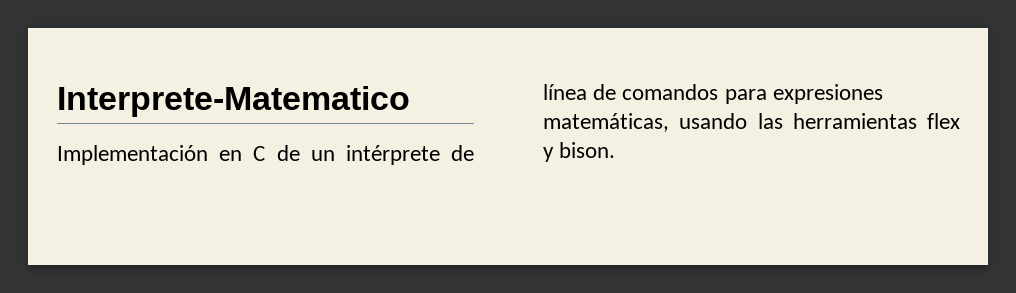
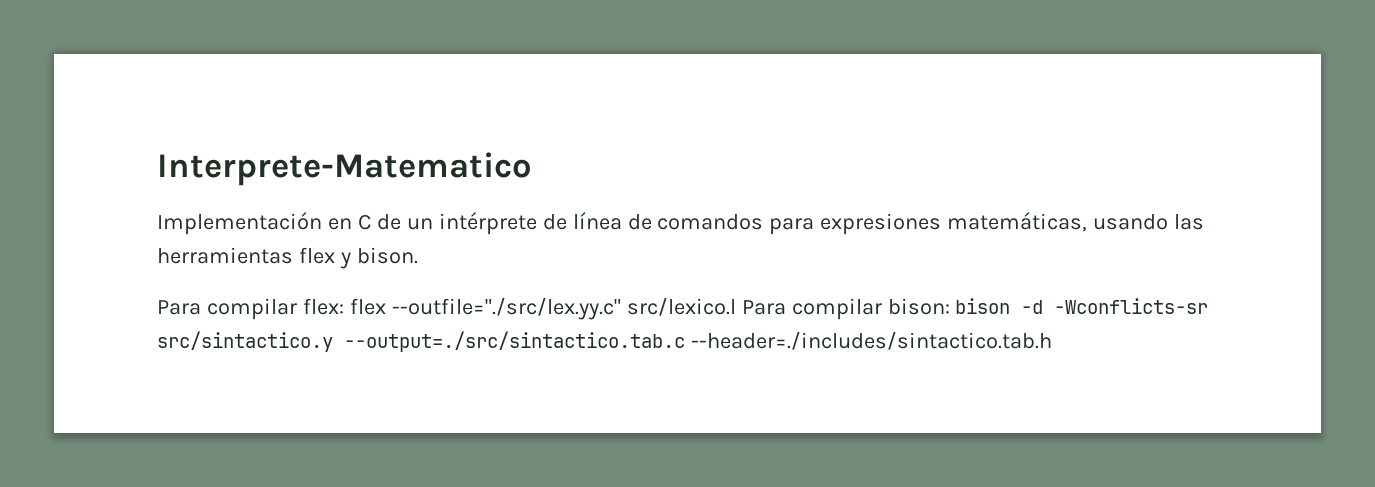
(616, 150) none -> [157,297,1209,320] [157,331,1052,352] // Para compilar flex: flex --outfile="./src/lex.yy.c" src/lexico.l Para compilar bison: bison -d -Wconflicts-sr src/sintactico.y --output=./src/sintactico.tab.c --header=./includes/sintactico.tab.h

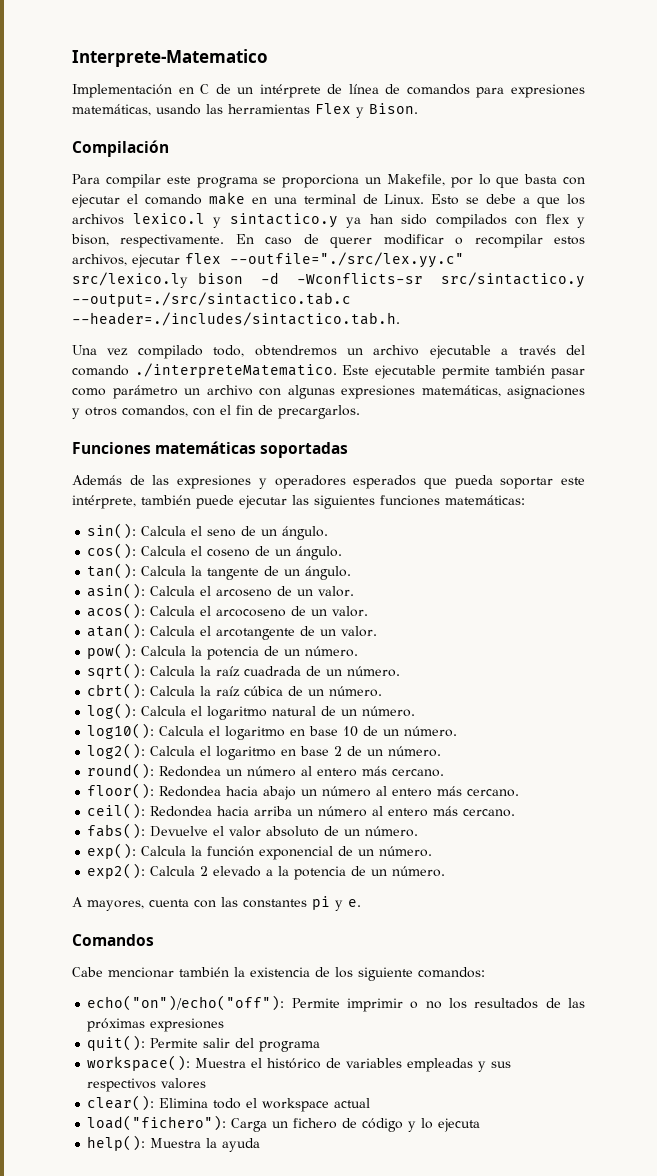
[298,247,418,269] [157,297,950,320] flex y bison. // Para compilar flex: flex --outfile="./src/lex.yy.c" src/lexico.l Para compilar bison: -> [315,103,418,118] [72,140,169,157] [72,174,585,188] [72,192,586,208] [72,213,585,228] [71,234,586,248] [72,252,464,268] [72,272,188,288] Flex y Bison. // Compilación // Para compilar este programa se proporciona un Makefile, por lo que basta con ejecutar el comando make en una terminal de Linux. Esto se debe a que los archivos lexico.l y sintactico.y ya han sido compilados con flex y bison, respectivamente. En caso de querer modificar o recompilar estos archivos, ejecutar flex --outfile="./src/lex.yy.c" src/lexico.ly
[690,331,1052,350] --header=./includes/sintactico.tab.h -> [72,312,400,326] [72,345,585,359] [72,363,586,379] [72,385,585,399] [72,405,360,419] [72,441,349,458] [72,475,585,489] [72,495,525,509] [87,523,329,540] [87,543,343,560] [87,563,352,580] [87,583,355,599] [87,603,369,619] [87,623,378,640] [87,643,359,660] [87,663,401,679] [87,683,383,699] [87,703,416,720] [87,723,458,740] [87,743,442,760] [87,763,445,779] [87,783,520,800] [87,803,516,819] [87,823,419,839] [87,843,433,860] [87,863,446,880] [72,896,361,911] [72,934,154,946] [72,967,485,981] [87,995,585,1012] [87,1018,225,1032] [87,1035,321,1052] [87,1055,512,1072] [87,1078,207,1092] [87,1095,371,1112] [87,1115,481,1132] [87,1135,261,1152] --header=./includes/sintactico.tab.h. // Una vez compilado todo, obtendremos un archivo ejecutable a través del comando ./interpreteMatematico. Este ejecutable permite también pasar como parámetro un archivo con algunas expresiones matemáticas, asignaciones y otros comandos, con el fin de precargarlos. // Funciones matemáticas soportadas // Además de las expresiones y operadores esperados que pueda soportar este intérprete, también puede ejecutar las siguientes funciones matemáticas: // sin(): Calcula el seno de un ángulo. // cos(): Calcula el coseno de un ángulo. // tan(): Calcula la tangente de un ángulo. // asin(): Calcula el arcoseno de un valor. // acos(): Calcula el arcocoseno de un valor. // atan(): Calcula el arcotangente de un valor. // pow(): Calcula la potencia de un número. // sqrt(): Calcula la raíz cuadrada de un número. // cbrt(): Calcula la raíz cúbica de un número. // log(): Calcula el logaritmo natural de un número. // log10(): Calcula el logaritmo en base 10 de un número. // log2(): Calcula el logaritmo en base 2 de un número. // round(): Redondea un número al entero más cercano. // floor(): Redondea hacia abajo un número al entero más cercano. // ceil(): Redondea hacia arriba un número al entero más cercano. // fabs(): Devuelve el valor absoluto de un número. // exp(): Calcula la función exponencial de un número. // exp2(): Calcula 2 elevado a la potencia de un número. // A mayores, cuenta con las constantes pi y e. // Comandos // Cabe mencionar también la existencia de los siguiente comandos: // echo("on")/echo("off"): Permite imprimir o no los resultados de las próximas expresiones // quit(): Permite salir del programa // workspace(): Muestra el histórico de variables empleadas y sus respectivos valores // clear(): Elimina todo el workspace actual // load("fichero"): Carga un fichero de código y lo ejecuta // help(): Muestra la ayuda

